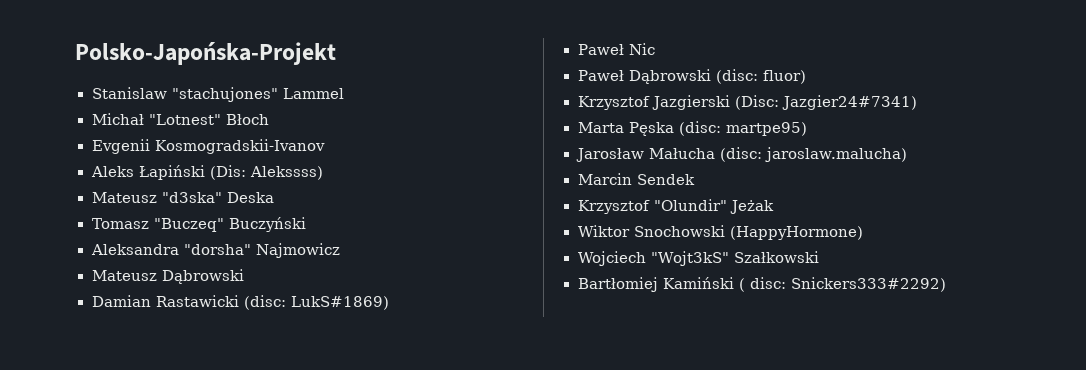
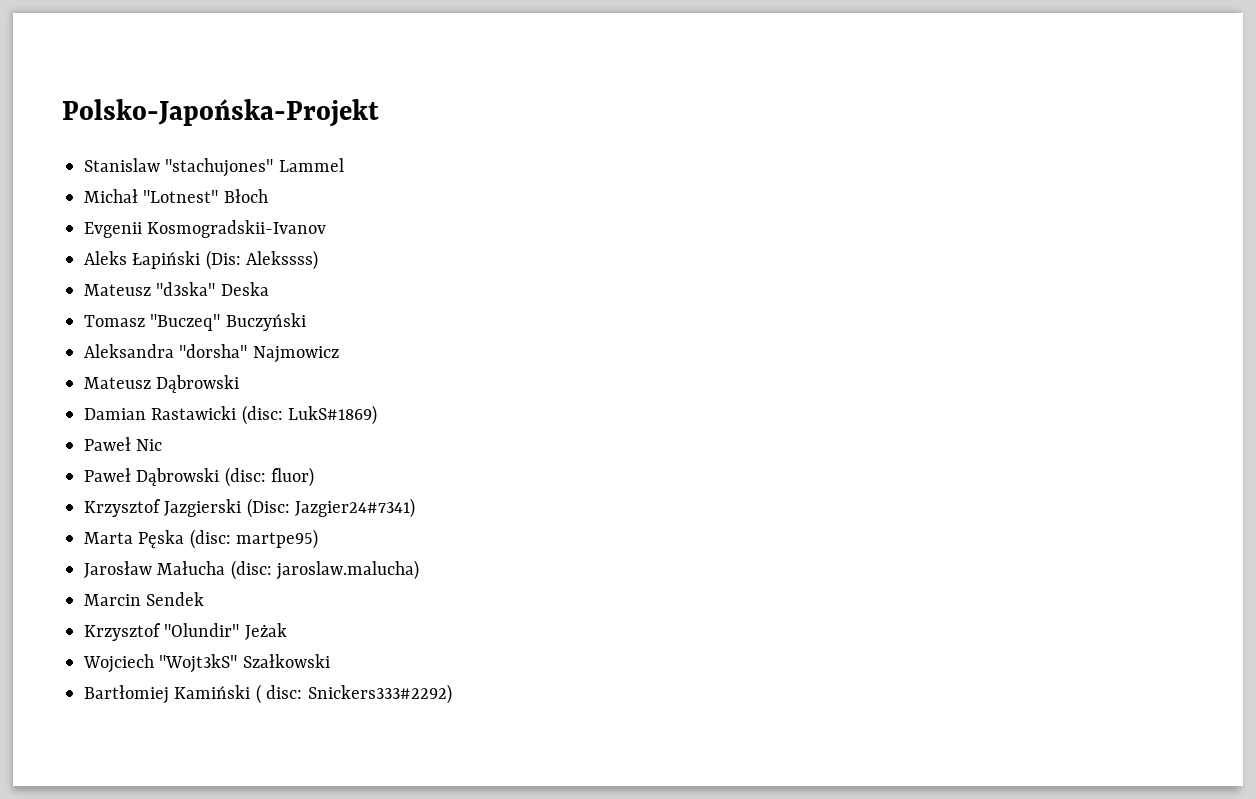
[577,225,863,240] // Wiktor Snochowski (HappyHormone) -> (287, 631) none

